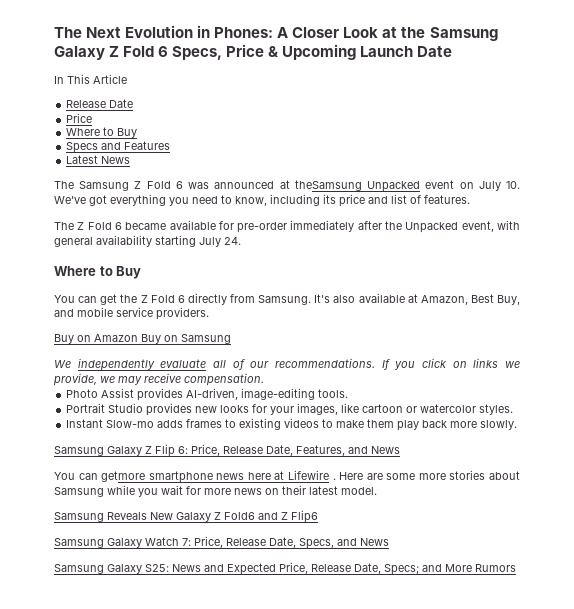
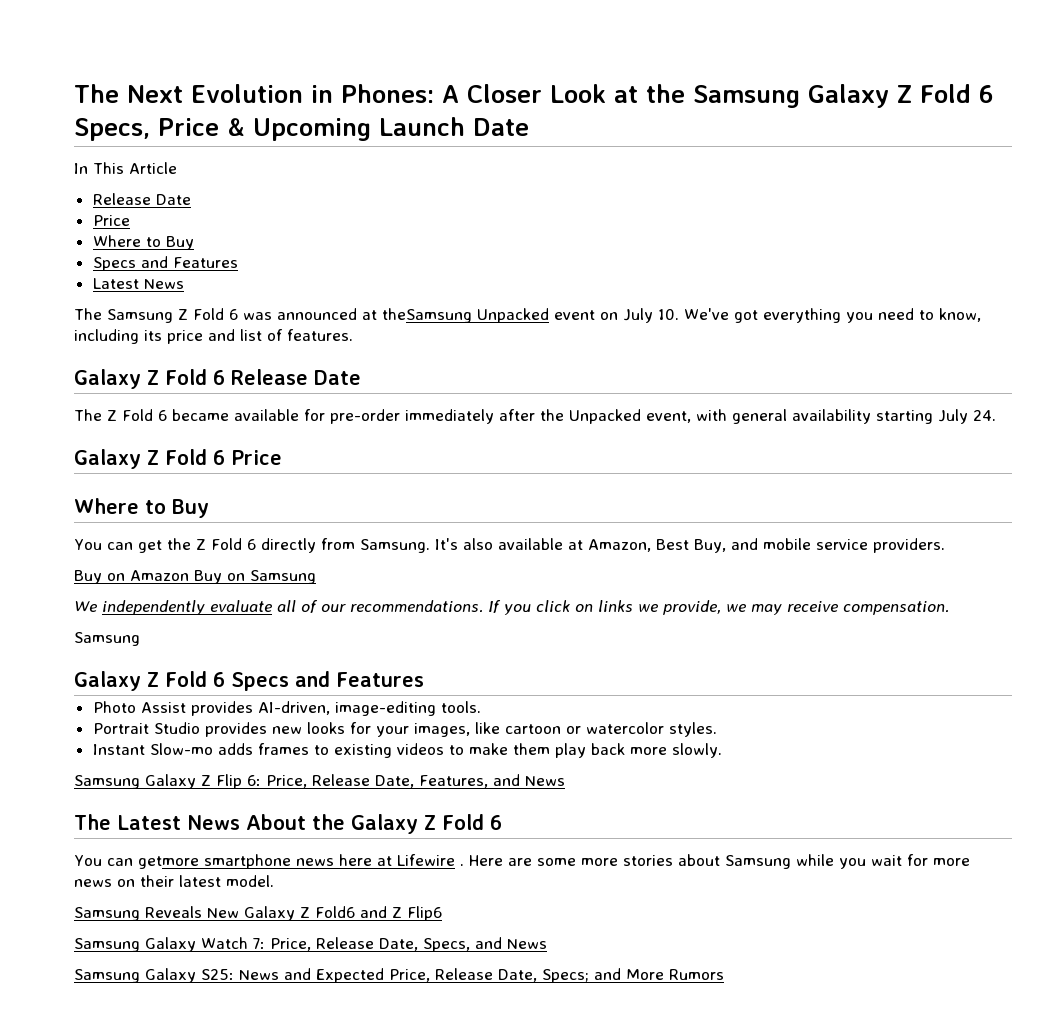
(470, 199) none -> [74,369,361,389] // Galaxy Z Fold 6 Release Date
(241, 241) none -> [74,449,282,469] // Galaxy Z Fold 6 Price
(264, 379) none -> [74,632,140,646] [74,671,424,691] // Samsung // Galaxy Z Fold 6 Specs and Features
(400, 450) none -> [74,814,502,834] // The Latest News About the Galaxy Z Fold 6

